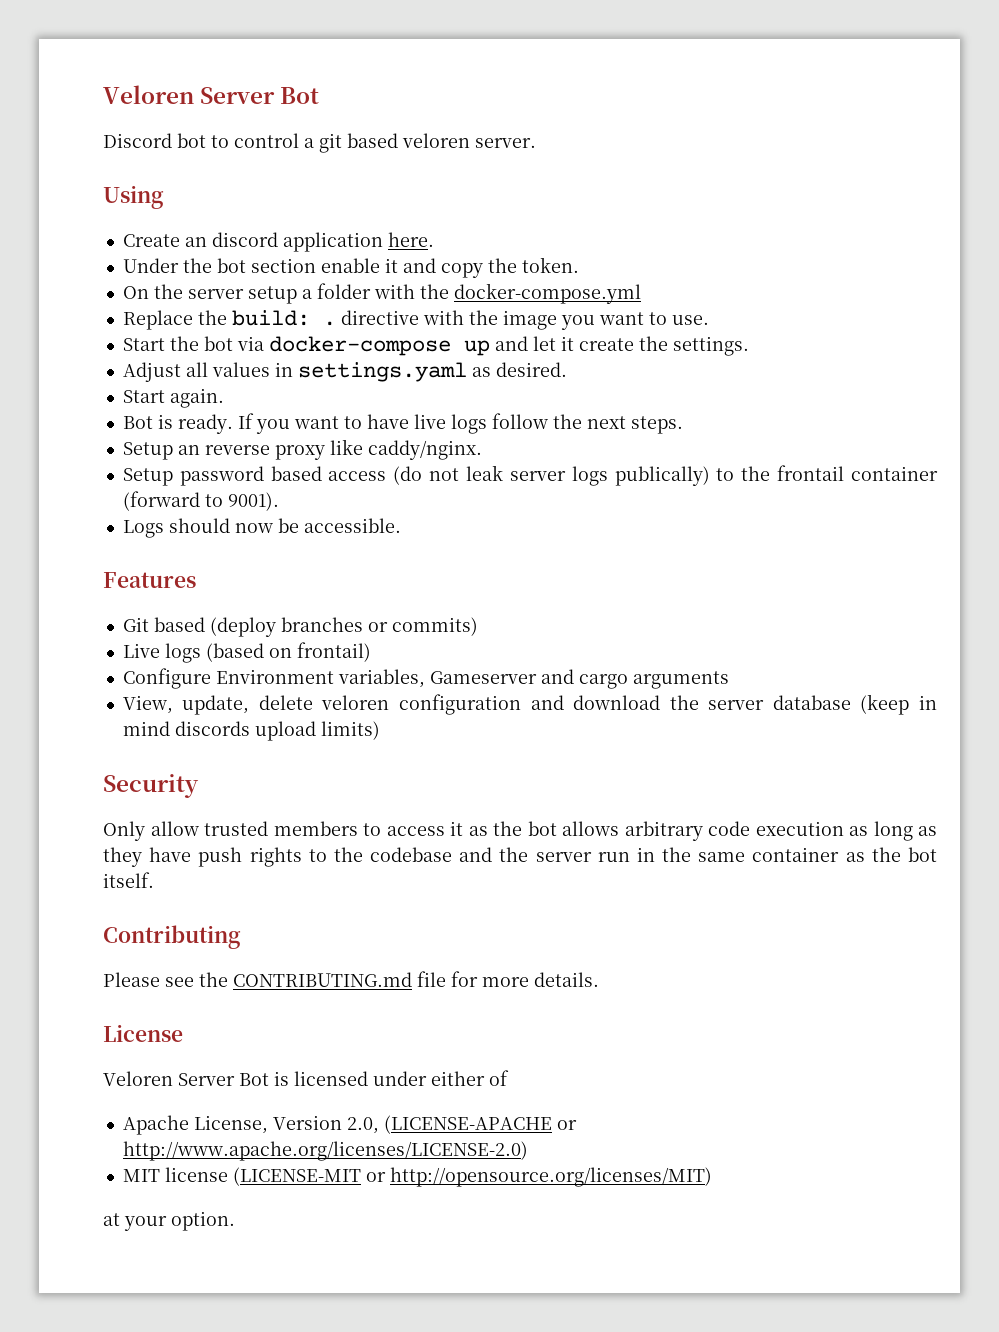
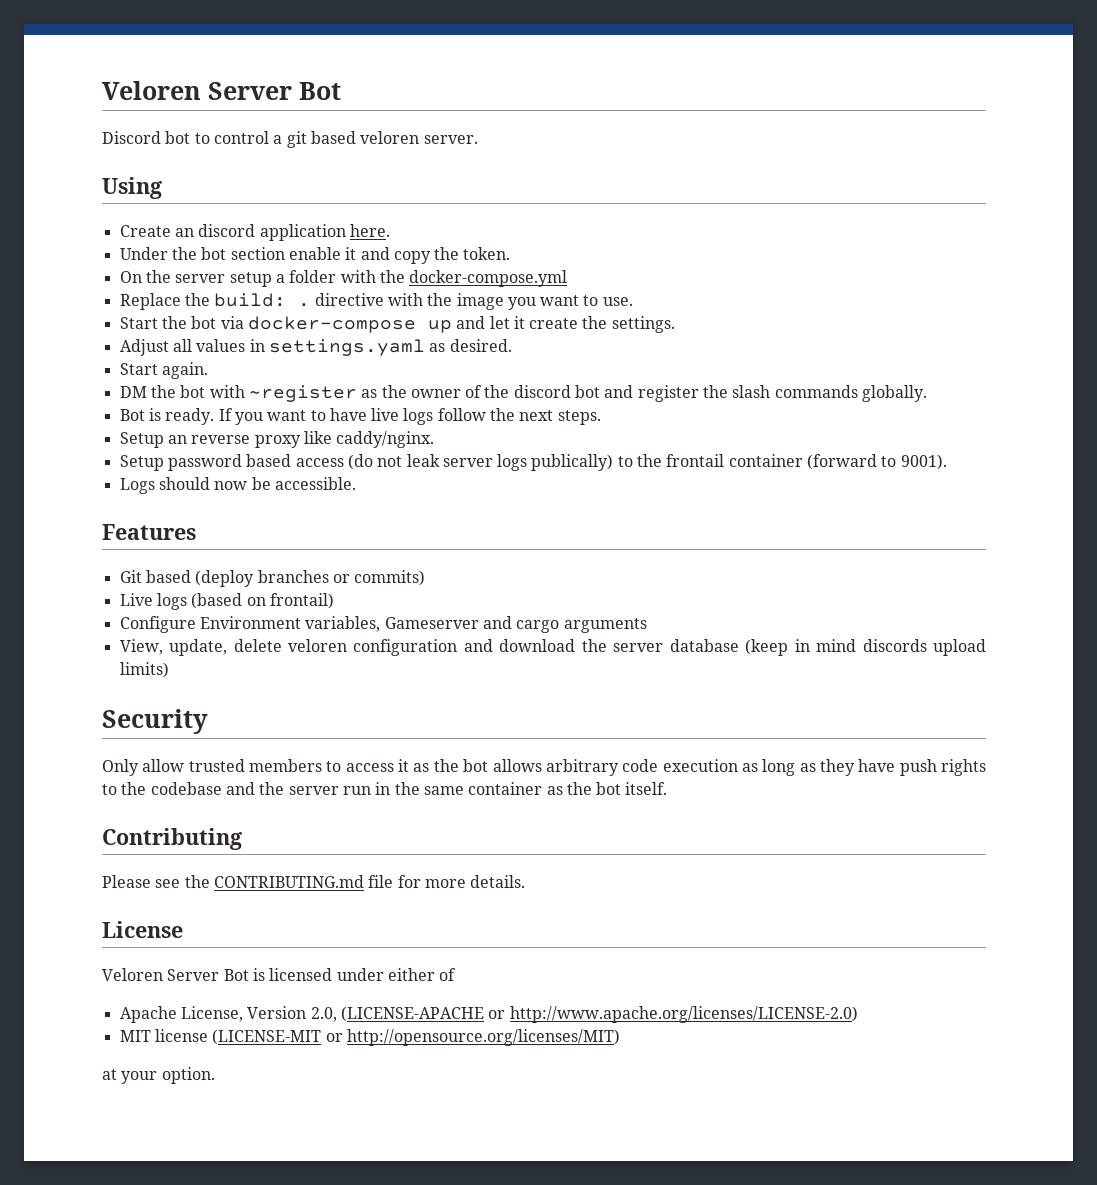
(224, 398) none -> [119,385,928,402] // DM the bot with ~register as the owner of the discord bot and register the slash commands globally.

